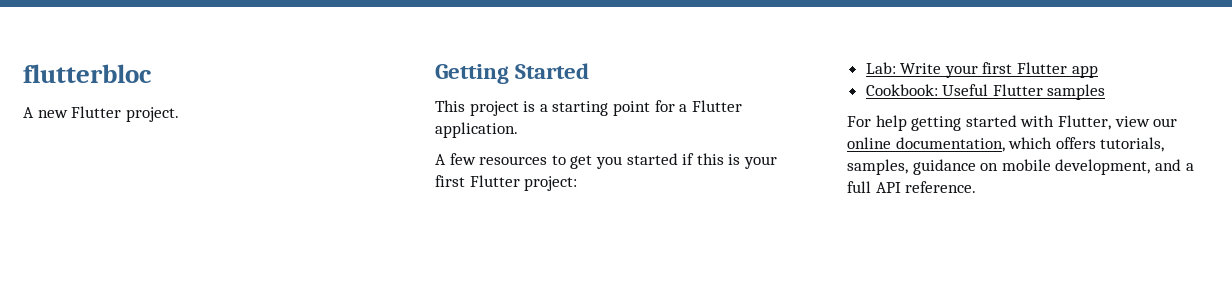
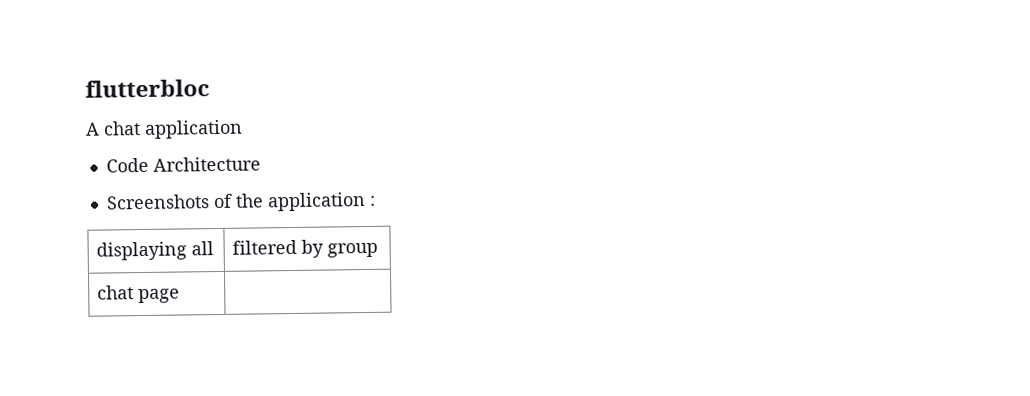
[37,106,179,122] [435,63,590,84] [435,100,742,116] [435,122,518,138] [435,153,777,169] [435,175,578,191] [865,62,1098,78] [865,84,1106,100] [847,115,1178,131] [847,137,1165,152] [847,159,1194,175] [847,181,977,193] new Flutter project. // Getting Started // This project is a starting point for a Flutter application. // A few resources to get you started if this is your first Flutter project: // Lab: Write your first Flutter app // Cookbook: Useful Flutter samples // For help getting started with Flutter, view our online documentation, which offers tutorials, samples, guidance on mobile development, and a full API reference. -> [103,119,243,139] [105,156,261,173] [105,192,376,212] [95,241,214,261] [231,239,378,258] [96,285,180,304] chat application // Code Architecture // Screenshots of the application : // displaying all | filtered by group // chat page |

